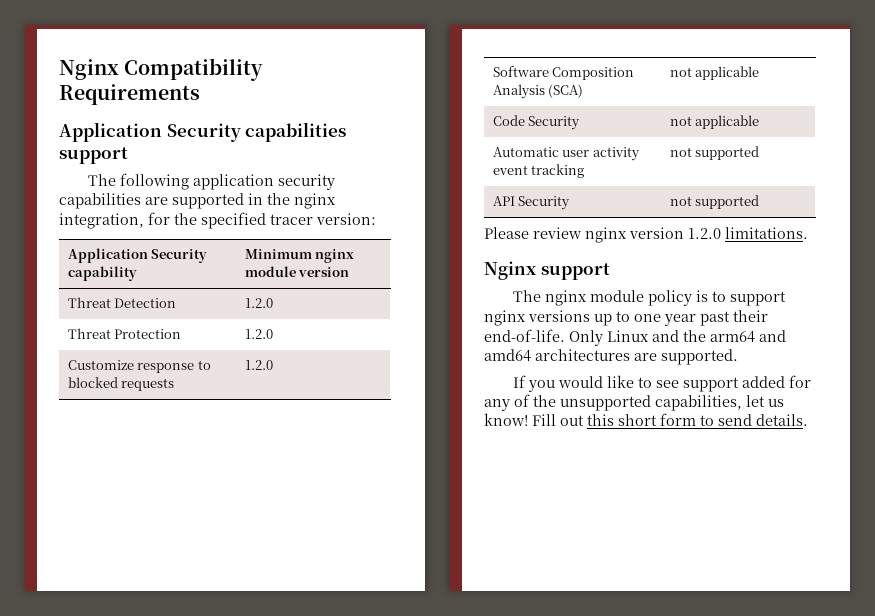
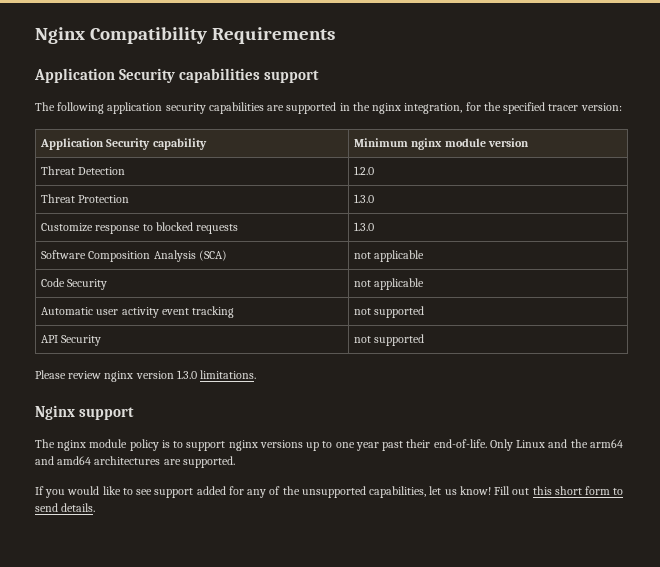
[244,329,273,339] 1.2.0 -> [354,194,375,203] 1.3.0
[244,360,273,370] 1.2.0 -> [354,222,375,231] 1.3.0
[688,228,721,239] 1.2.0 -> [176,370,197,379] 1.3.0

